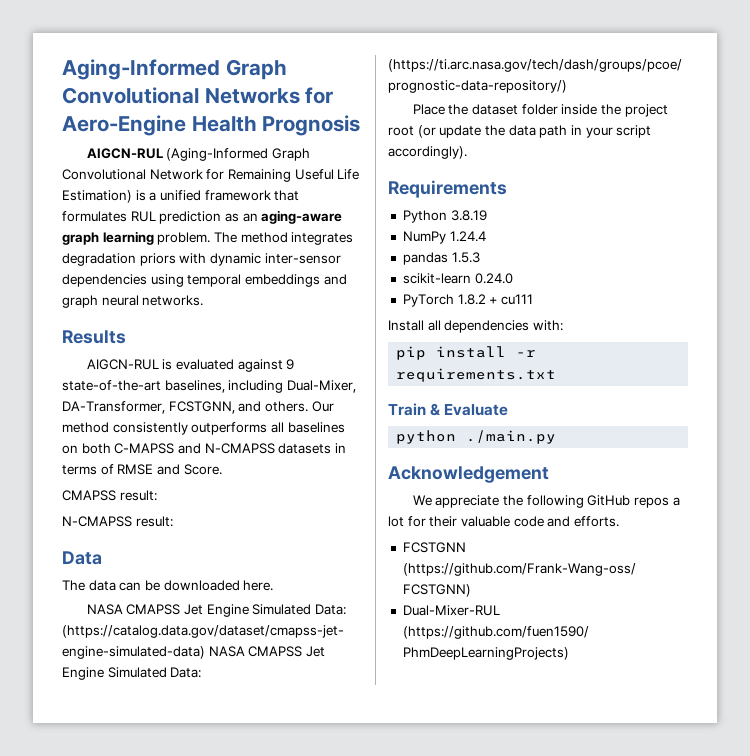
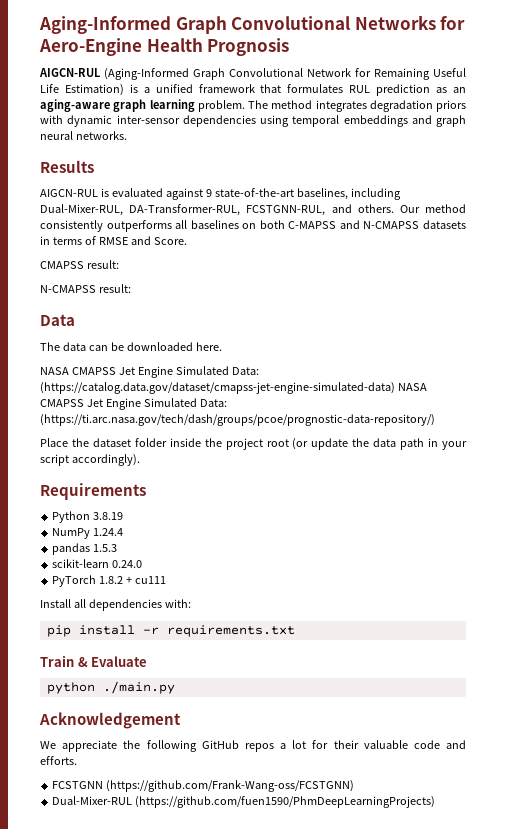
[286,380,356,393] [62,401,235,414] Dual-Mixer, DA-Transformer, FCSTGNN, -> [40,204,326,216] Dual-Mixer-RUL, DA-Transformer-RUL, FCSTGNN-RUL,

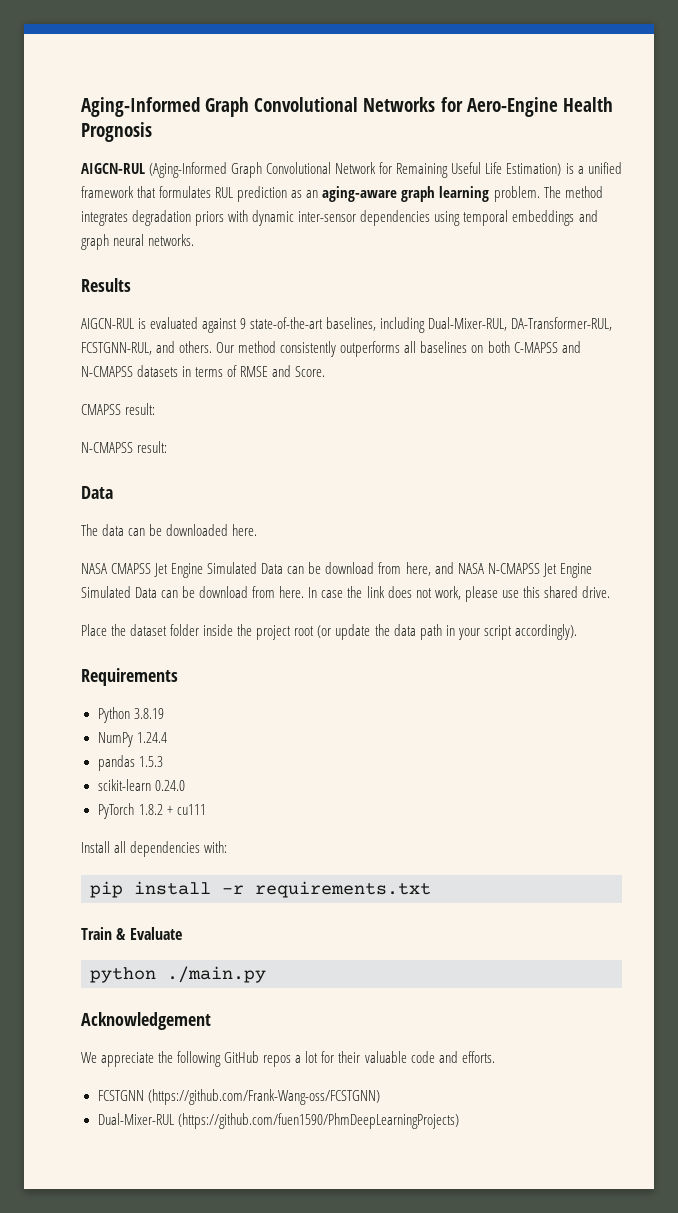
[231,367,259,375] [40,382,427,394] [40,398,227,410] [40,414,435,426] Data: (https://catalog.data.gov/dataset/cmapss-jet-engine-simulated-data) NASA CMAPSS Jet Engine Simulated Data: (https://ti.arc.nasa.gov/tech/dash/groups/pcoe/prognostic-data-repository/) -> [261,562,592,578] [81,586,610,602] Data can be download from here, and NASA N-CMAPSS Jet Engine Simulated Data can be download from here. In case the link does not work, please use this shared drive.

